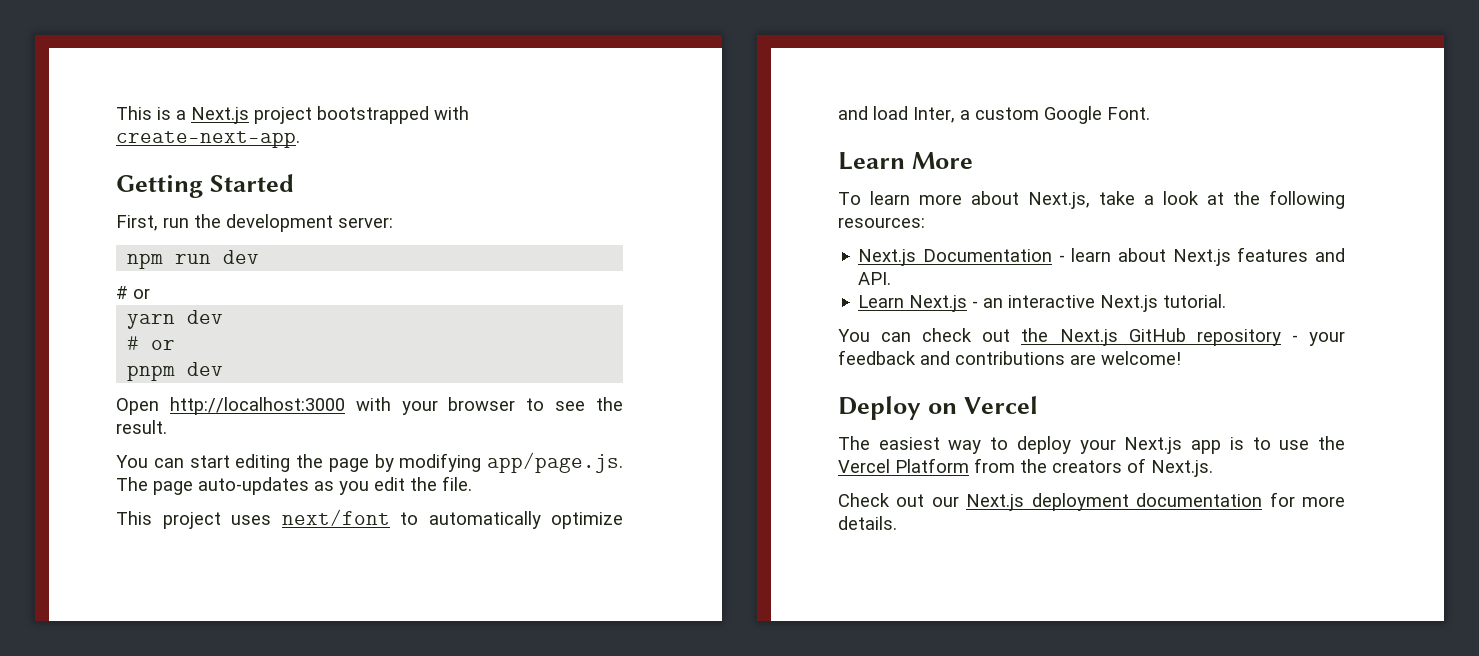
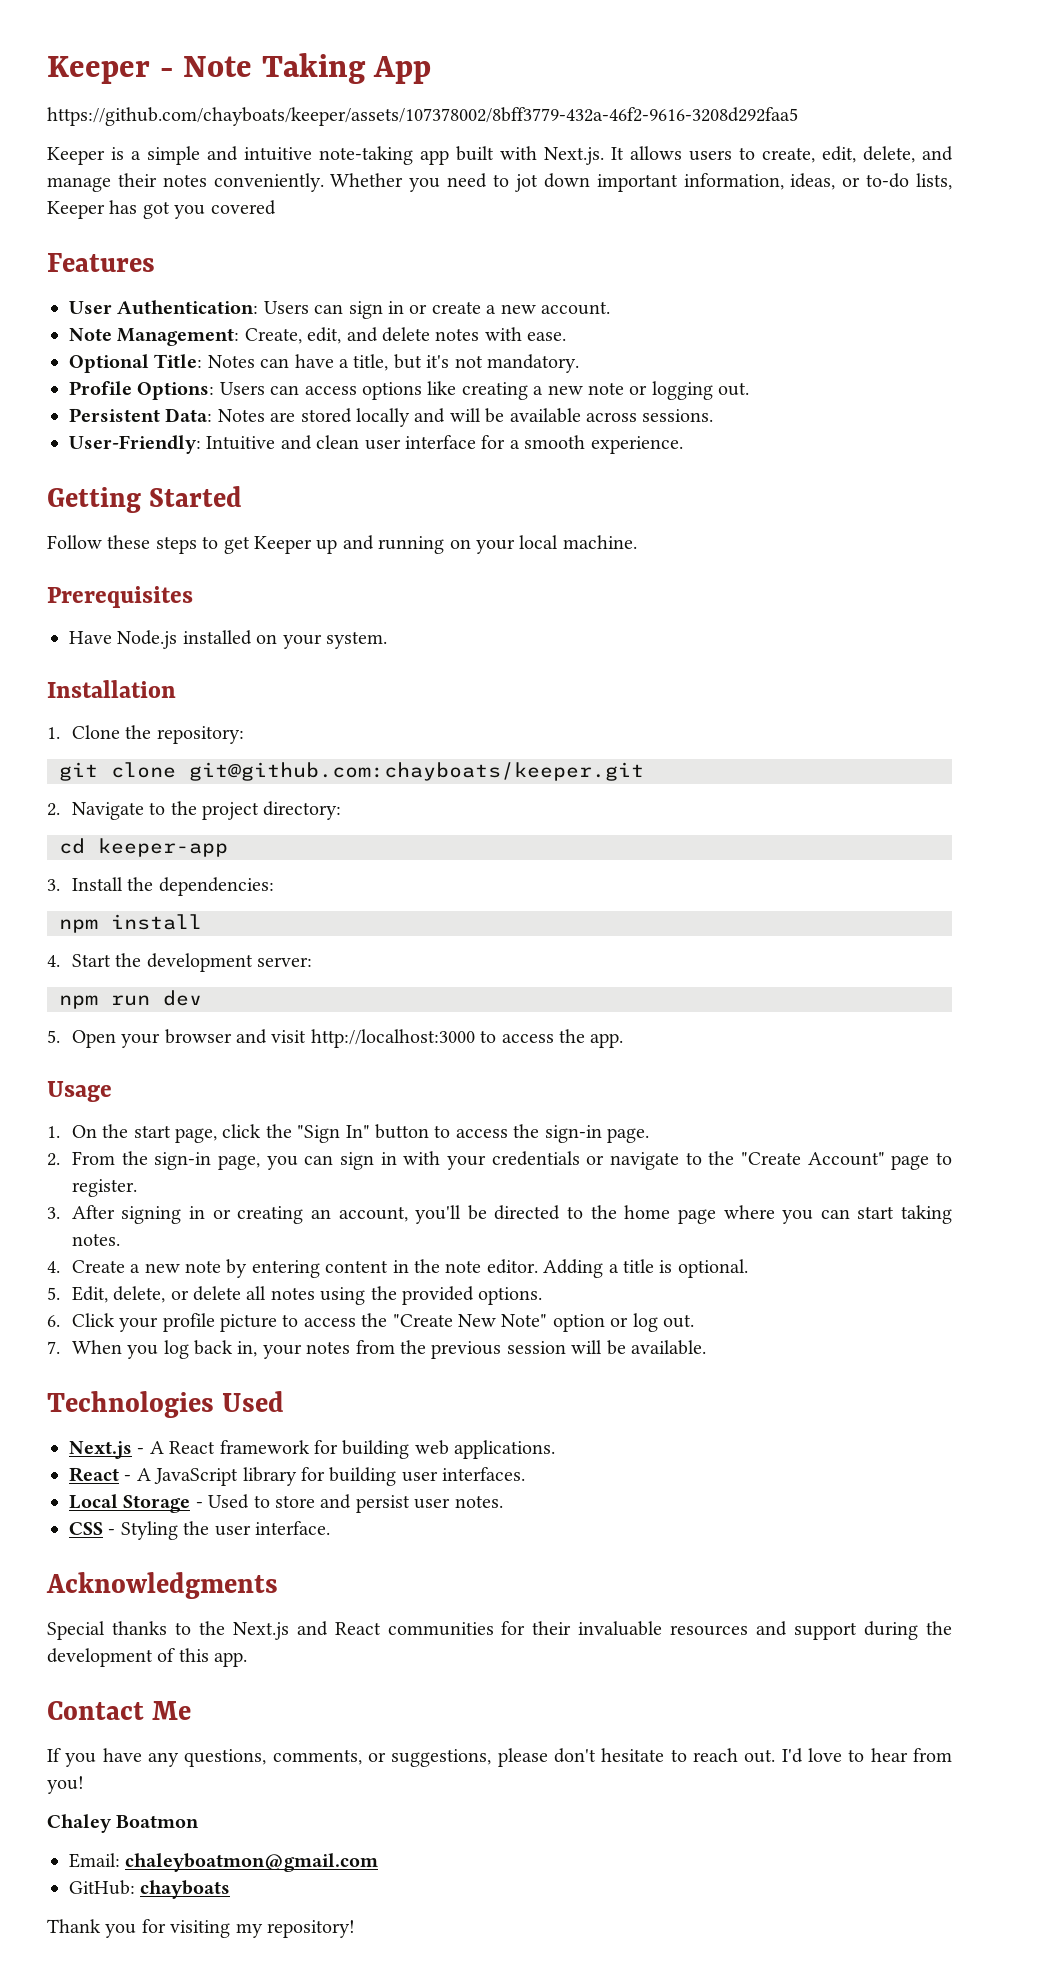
[116,106,469,124] [116,131,300,148] [116,174,294,198] [116,215,189,231] This is a Next.js project bootstrapped with create-next-app. // Getting Started // First, run -> [47,53,432,84] [47,107,798,126] [47,146,953,165] [47,173,953,192] [47,200,276,219] [47,253,155,272] [69,300,610,319] [69,327,567,346] [69,354,579,373] [69,381,750,400] [69,408,714,427] [69,435,683,454] [47,486,243,513] [47,535,637,554] [47,586,193,608] [69,630,387,649] [47,680,176,698] [47,725,244,744] [59,762,644,781] [47,801,342,820] [59,838,228,857] [47,877,274,896] [59,914,202,933] [47,954,111,967] Keeper - Note Taking App // https://github.com/chayboats/keeper/assets/107378002/8bff3779-432a-46f2-9616-3208d292faa5 // Keeper is a simple and intuitive note-taking app built with Next.js. It allows users to create, edit, delete, and manage their notes conveniently. Whether you need to jot down important information, ideas, or to-do lists, Keeper has got you covered // Features // User Authentication: Users can sign in or create a new account. // Note Management: Create, edit, and delete notes with ease. // Optional Title: Notes can have a title, but it's not mandatory. // Profile Options: Users can access options like creating a new note or logging out. // Persistent Data: Notes are stored locally and will be available across sessions. // User-Friendly: Intuitive and clean user interface for a smooth experience. // Getting Started // Follow these steps to get Keeper up and running on your local machine. // Prerequisites // Have Node.js installed on your system. // Installation // 1. Clone the repository: // git clone git@github.com:chayboats/keeper.git // 2. Navigate to the project directory: // cd keeper-app // 3. Install the dependencies: // npm install // 4. Start
[116,286,150,299] [127,310,224,329] [127,336,176,350] [127,362,224,381] [116,397,623,415] [116,420,167,434] [116,452,623,473] [116,476,472,495] [116,509,623,529] [838,106,1150,124] [838,152,973,170] [838,190,1345,209] [838,217,925,228] [858,247,1345,266] [858,272,892,285] [858,294,1227,312] [838,328,1345,346] [838,350,1181,365] [838,396,1038,420] [838,436,1345,454] [838,458,1213,477] [838,492,1345,511] [838,516,897,530] # or // yarn dev // # or // pnpm dev // Open http://localhost:3000 with your browser to see the result. // You can start editing the page by modifying app/page.js. The page auto-updates as you edit the file. // This project uses next/font to automatically optimize and load Inter, a custom Google Font. // Learn More // To learn more about Next.js, take a look at the following resources: // Next.js Documentation - learn about Next.js features and API. // Learn Next.js - an interactive Next.js tutorial. // You can check out the Next.js GitHub repository - your feedback and contributions are welcome! // Deploy on Vercel // The easiest way to deploy your Next.js app is to use the Vercel Platform from the creators of Next.js. // Check out our Next.js deployment documentation for more details. -> [47,1029,624,1048] [47,1081,112,1102] [47,1124,650,1143] [47,1151,952,1170] [71,1179,137,1197] [47,1205,952,1224] [71,1233,120,1246] [47,1259,748,1278] [47,1286,543,1305] [47,1313,695,1332] [47,1340,707,1359] [47,1391,285,1418] [69,1440,556,1459] [69,1467,526,1486] [69,1494,503,1513] [69,1521,330,1540] [46,1572,278,1599] [47,1621,952,1640] [47,1648,248,1667] [47,1701,192,1720] [47,1748,953,1767] [47,1776,84,1794] [47,1814,200,1833] [69,1853,379,1872] [69,1880,231,1899] [47,1919,355,1938] 5. Open your browser and visit http://localhost:3000 to access the app. // Usage // 1. On the start page, click the "Sign In" button to access the sign-in page. // 2. From the sign-in page, you can sign in with your credentials or navigate to the "Create Account" page to register. // 3. After signing in or creating an account, you'll be directed to the home page where you can start taking notes. // 4. Create a new note by entering content in the note editor. Adding a title is optional. // 5. Edit, delete, or delete all notes using the provided options. // 6. Click your profile picture to access the "Create New Note" option or log out. // 7. When you log back in, your notes from the previous session will be available. // Technologies Used // Next.js - A React framework for building web applications. // React - A JavaScript library for building user interfaces. // Local Storage - Used to store and persist user notes. // CSS - Styling the user interface. // Acknowledgments // Special thanks to the Next.js and React communities for their invaluable resources and support during the development of this app. // Contact Me // If you have any questions, comments, or suggestions, please don't hesitate to reach out. I'd love to hear from you! // Chaley Boatmon // Email: chaleyboatmon@gmail.com // GitHub: chayboats // Thank you for visiting my repository!

